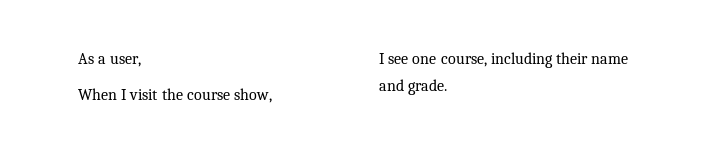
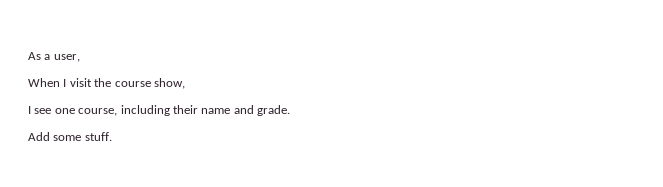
(448, 87) none -> [28,132,112,141] // Add some stuff.

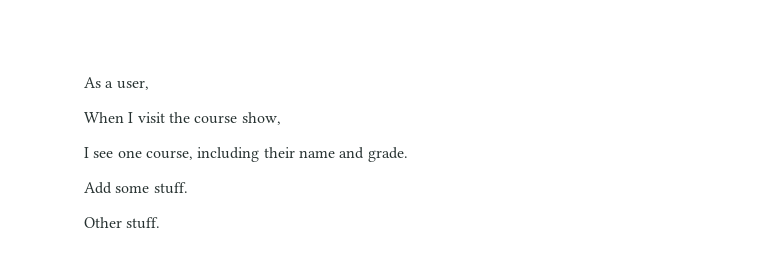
(112, 136) none -> [84,217,161,229] // Other stuff.

